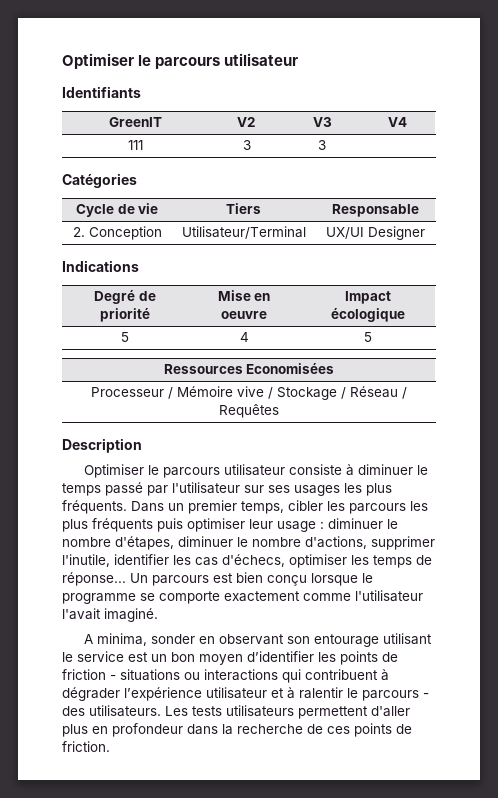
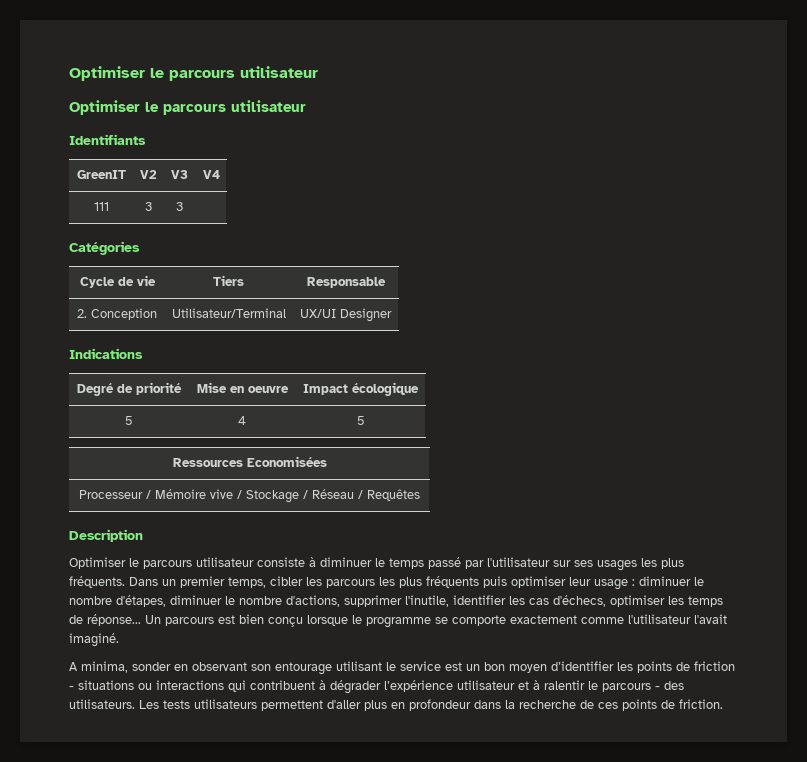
[62,53,299,69] Optimiser le parcours utilisateur -> [69,66,318,81] [69,100,306,115] Optimiser le parcours utilisateur // Optimiser le parcours utilisateur

